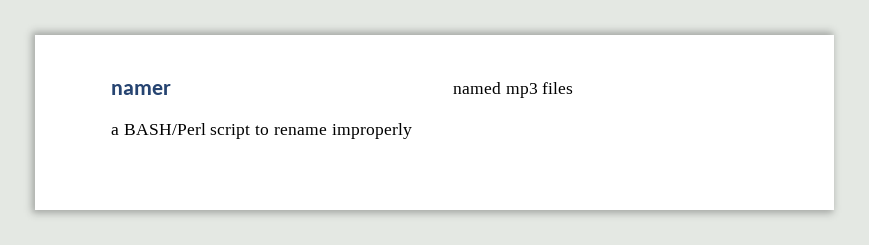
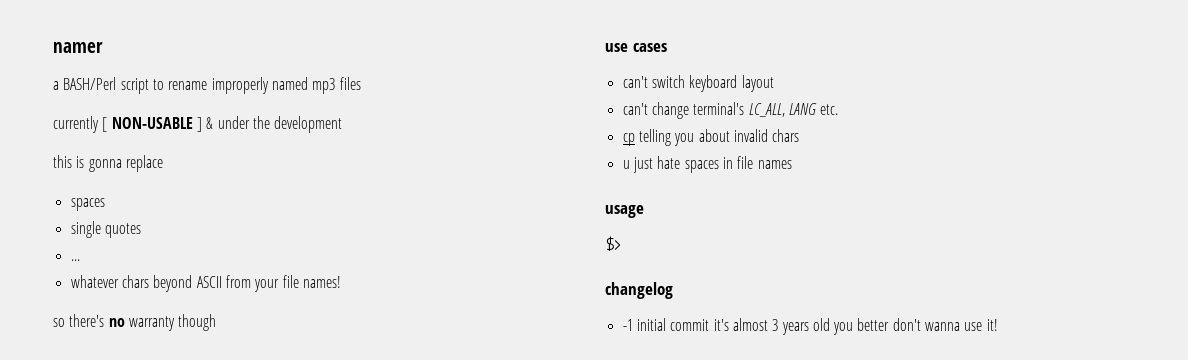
(574, 88) none -> [53,116,343,133] [53,155,163,172] [70,198,105,211] [70,221,141,238] [70,259,80,261] [70,275,341,292] [53,314,217,331] [605,43,667,52] [622,75,774,92] [622,102,839,119] [622,129,800,146] [622,156,792,173] [605,205,644,218] [605,236,621,251] [605,282,673,299] [622,318,998,335] // currently [ NON-USABLE ] & under the development // this is gonna replace // spaces // single quotes // ... // whatever chars beyond ASCII from your file names! // so there's no warranty though // use cases // can't switch keyboard layout // can't change terminal's LC_ALL, LANG etc. // cp telling you about invalid chars // u just hate spaces in file names // usage // $> // changelog // -1 initial commit it's almost 3 years old you better don't wanna use it!

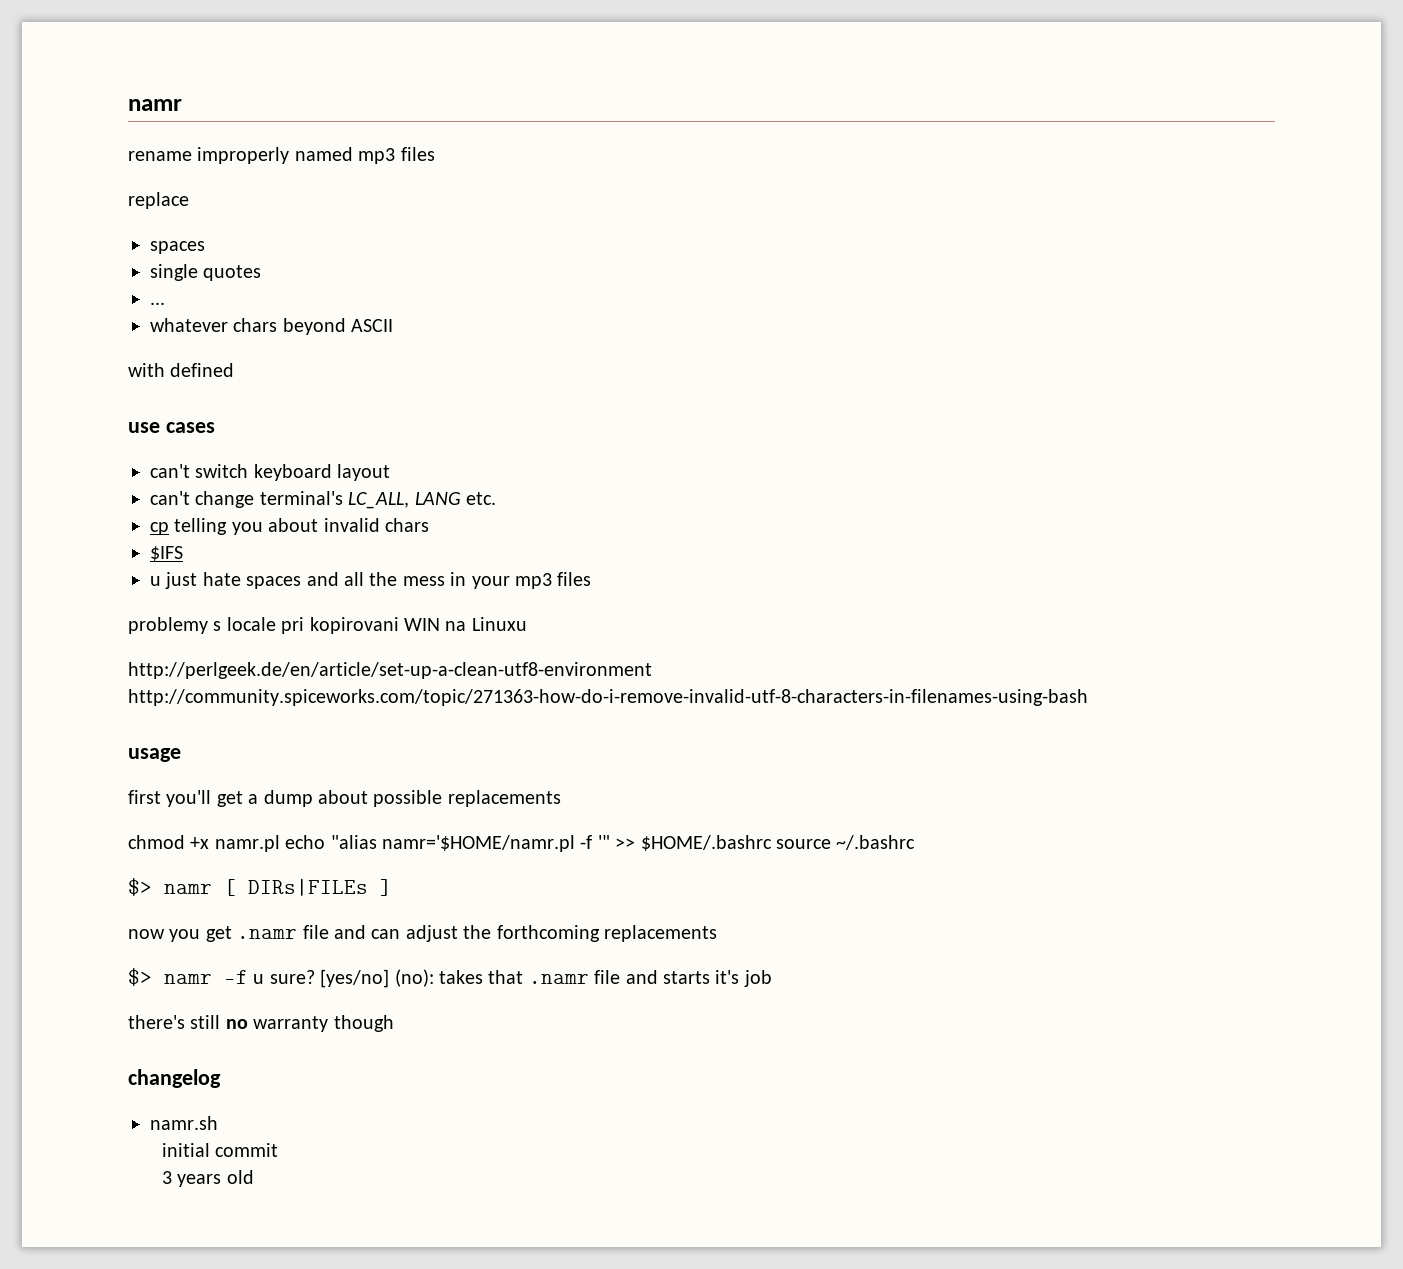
[53,42,103,53] [53,77,164,94] namer // a BASH/Perl script to -> [128,99,182,111] namr //
[53,116,343,133] [53,155,122,172] currently [ NON-USABLE ] & under the development // this is gonna -> (435, 154) none
[225,275,341,292] [53,314,217,331] from your file names! // so there's no warranty though -> [128,363,235,377] // with defined
(800, 135) none -> [150,546,183,561] // $IFS
[722,156,792,169] [605,205,644,218] [605,236,621,251] in file names // usage // $> -> [306,572,592,589] [128,617,527,634] [128,662,652,679] [128,689,1088,706] [128,748,181,762] [128,790,561,807] [128,835,916,852] [128,878,392,896] [128,925,717,942] [128,968,772,988] [128,1015,394,1032] and all the mess in your mp3 files // problemy s locale pri kopirovani WIN na Linuxu // http://perlgeek.de/en/article/set-up-a-clean-utf8-environment http://community.spiceworks.com/topic/271363-how-do-i-remove-invalid-utf-8-characters-in-filenames-using-bash // usage // first you'll get a dump about possible replacements // chmod +x namr.pl echo "alias namr='$HOME/namr.pl -f '" >> $HOME/.bashrc source ~/.bashrc // $> namr [ DIRs|FILEs ] // now you get .namr file and can adjust the forthcoming replacements // $> namr -f u sure? [yes/no] (no): takes that .namr file and starts it's job // there's still no warranty though
[622,319,633,331] -1 -> [150,1116,218,1130] namr.sh //
[713,318,768,331] it's almost -> (279, 1150) //
[833,318,998,335] you better don't wanna use it! -> (254, 1177) none

